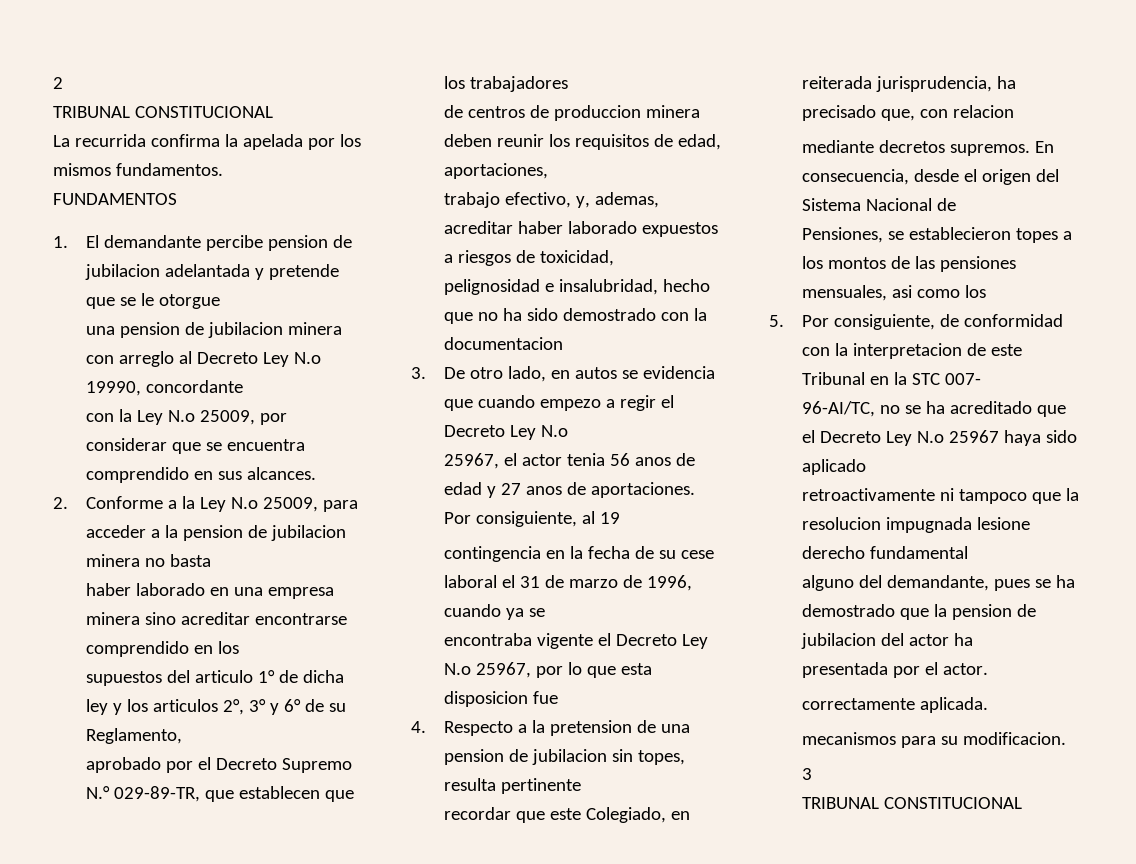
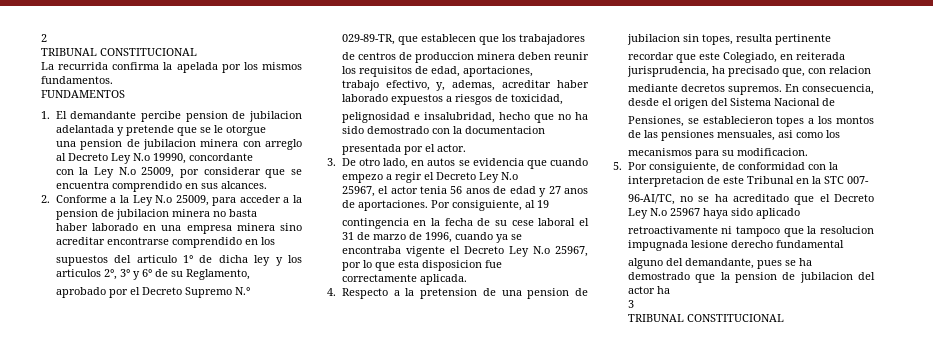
(564, 343) none -> [341,144,466,155] // presentada por el actor.
(559, 697) none -> [341,274,467,285] // correctamente aplicada.
(987, 291) none -> [627,148,808,159] // mecanismos para su modificacion.
[802,662,989,678] [802,697,989,713] [802,732,1067,748] // presentada por el actor. // correctamente aplicada. // mecanismos para su modificacion. -> (670, 290) none

